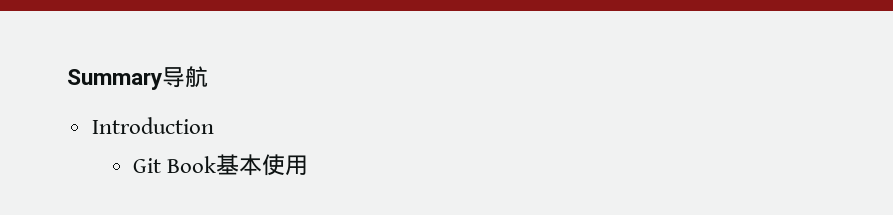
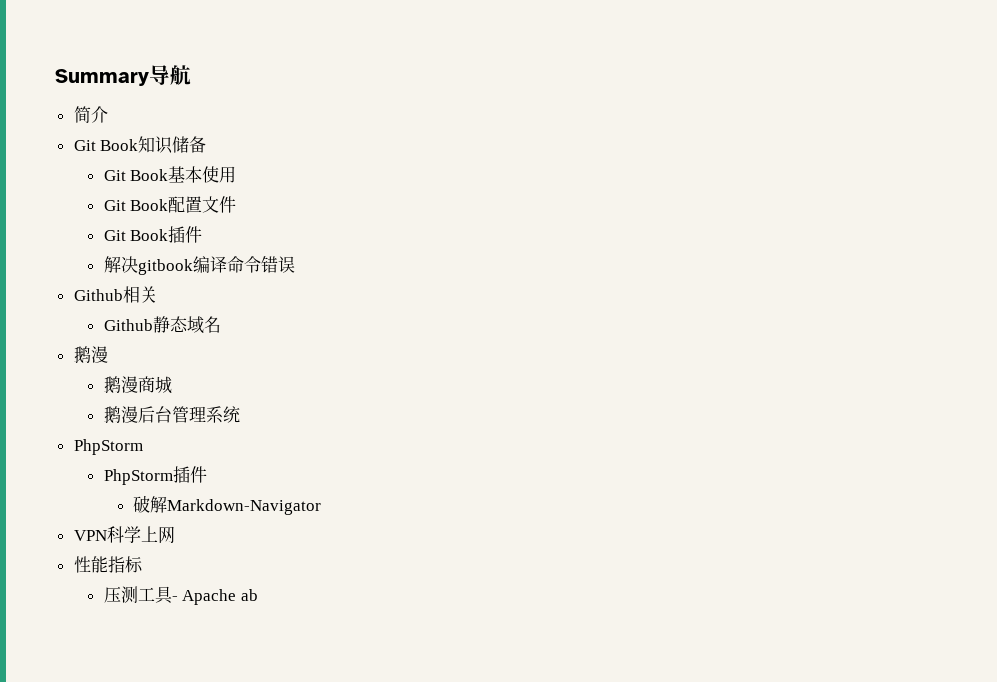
[91,117,214,134] Introduction -> [73,106,108,123] [73,136,207,154] 简介 // Git Book知识储备
(309, 165) none -> [103,196,237,213] [103,226,203,243] [103,256,295,275] [73,286,157,303] [103,316,221,334] [73,346,108,363] [103,376,172,394] [103,406,240,423] [73,439,143,455] [103,466,207,485] [133,495,322,515] [73,526,175,544] [73,556,143,573] [103,586,258,605] // Git Book配置文件 // Git Book插件 // 解决gitbook编译命令错误 // Github相关 // Github静态域名 // 鹅漫 // 鹅漫商城 // 鹅漫后台管理系统 // PhpStorm // PhpStorm插件 // 破解Markdown-Navigator // VPN科学上网 // 性能指标 // 压测工具- Apache ab

